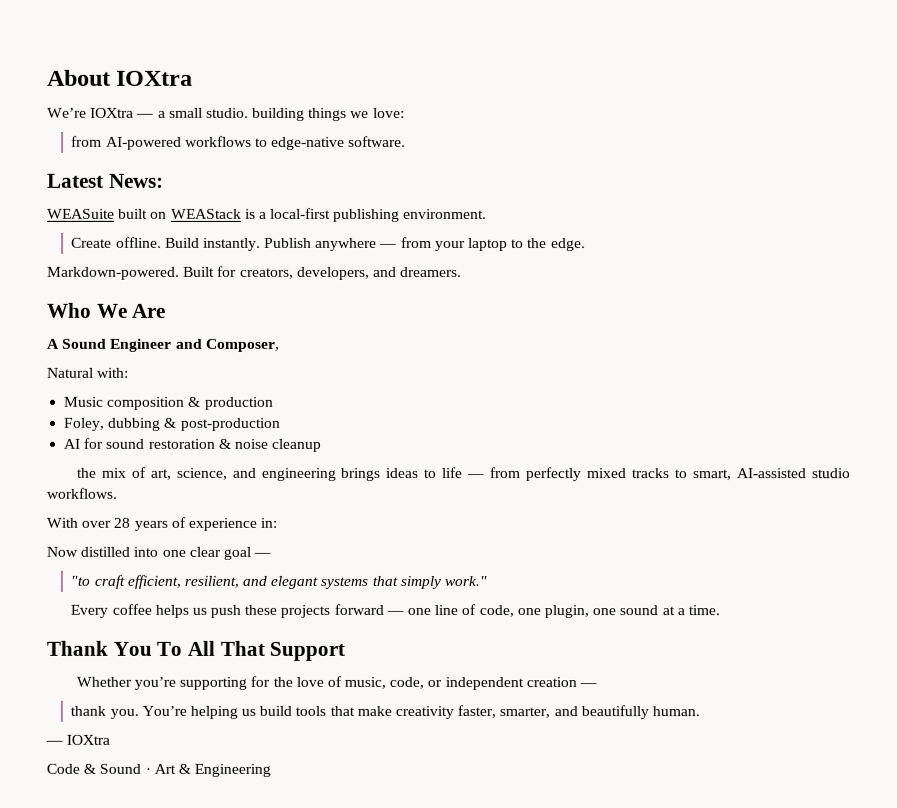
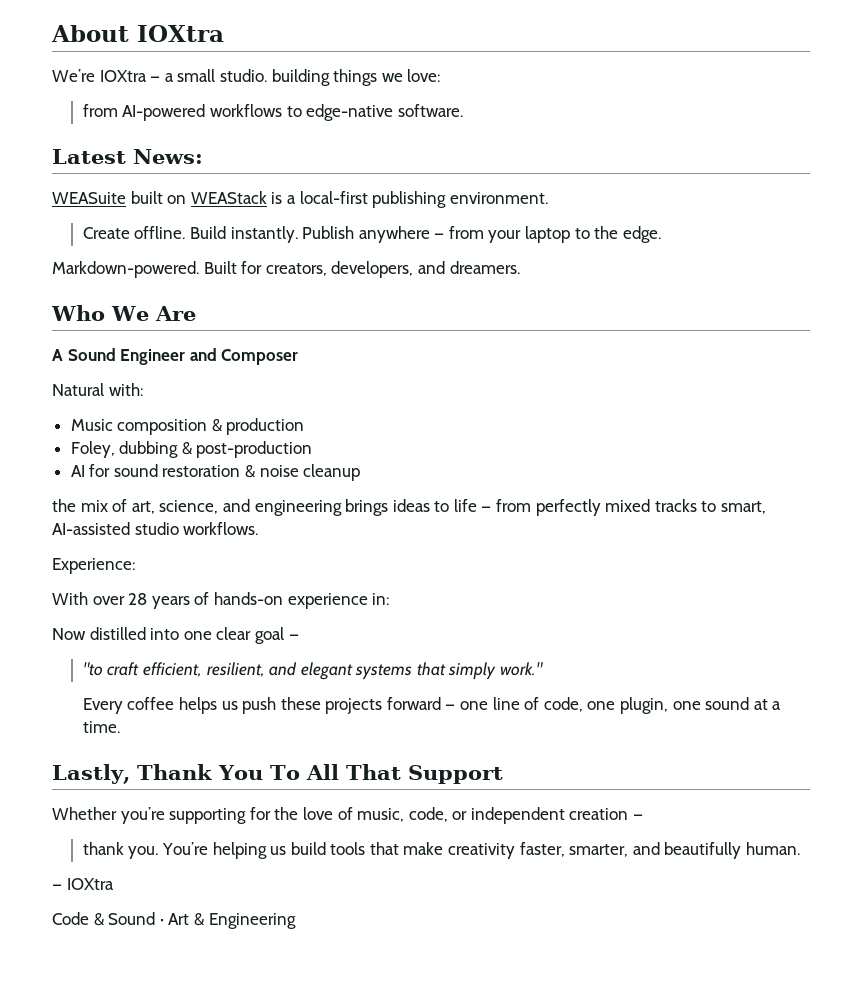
[205,338,280,352] Composer, -> [221,349,299,365] Composer
(117, 493) none -> [52,558,135,574] // Experience:
(186, 522) none -> [213,592,283,605] hands-on
(720, 610) none -> [52,764,130,784] Lastly,

